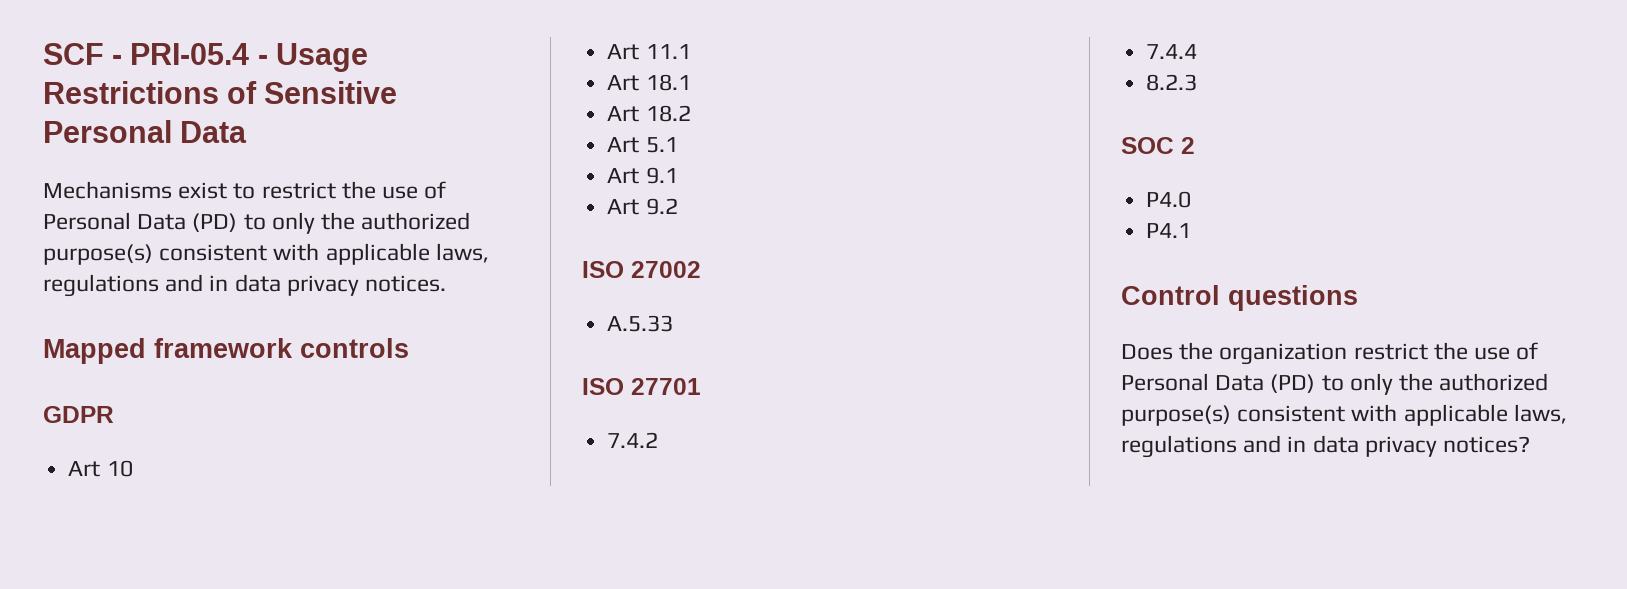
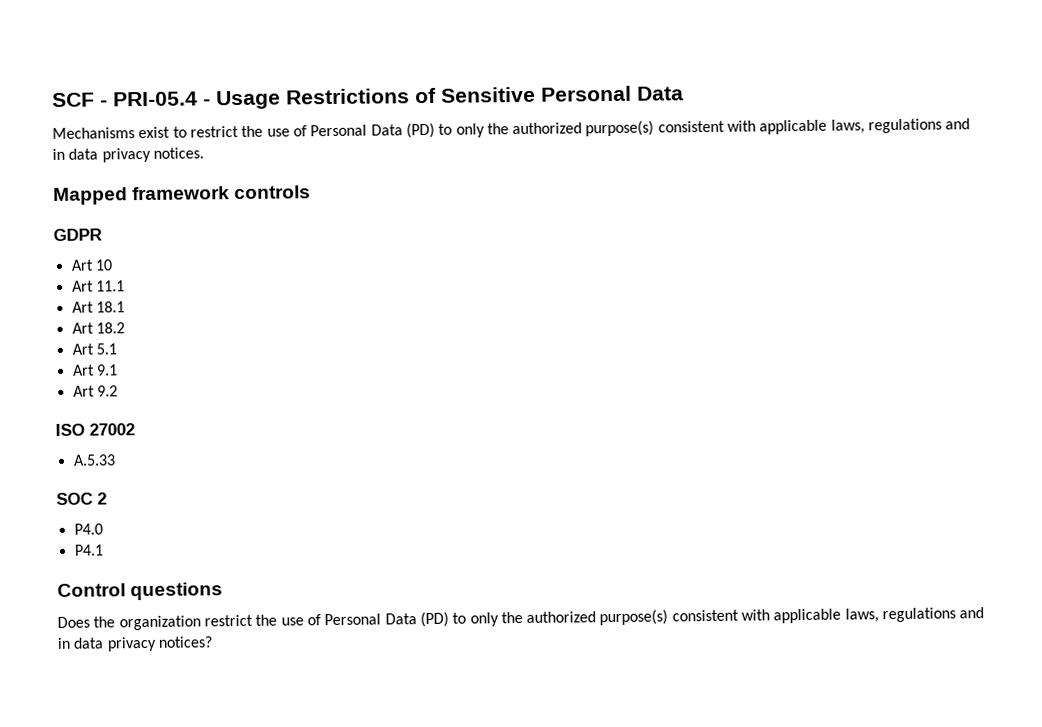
[582,378,701,395] [607,432,659,448] [1146,44,1198,59] [1146,74,1198,91] // ISO 27701 // 7.4.2 // 7.4.4 // 8.2.3 -> (116, 460) none

